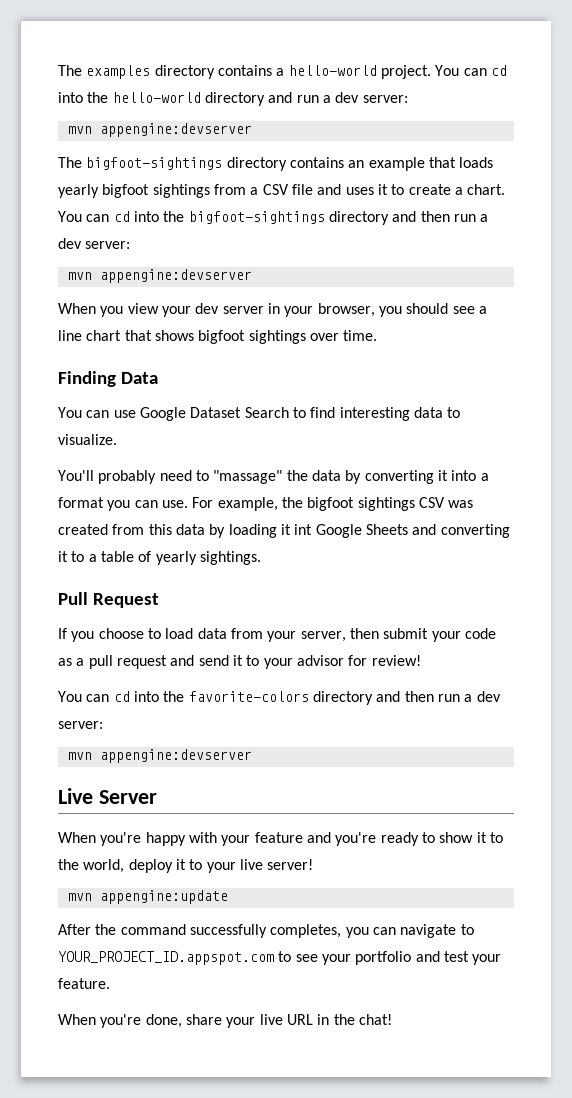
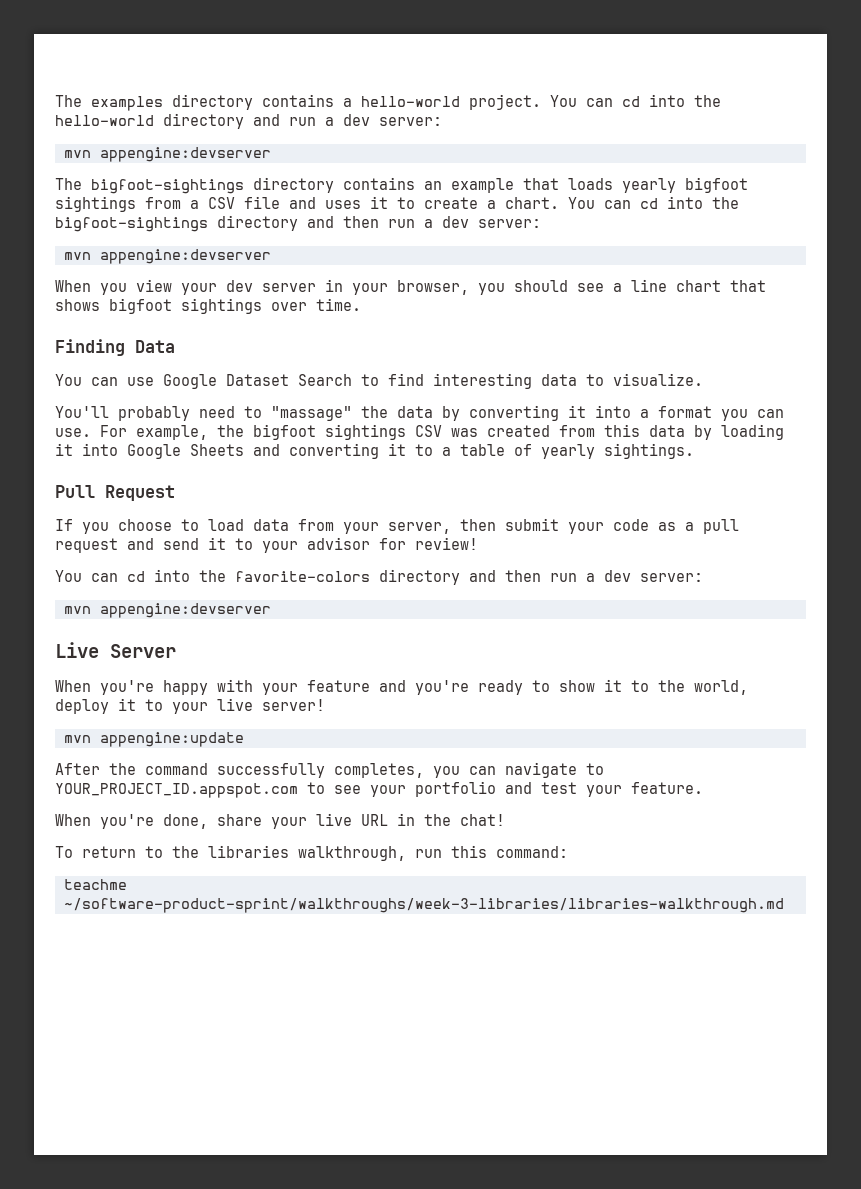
[294,524,313,535] int -> [82,443,118,456] into
(392, 1019) none -> [55,845,568,861] [64,879,127,890] [64,898,784,913] // To return to the libraries walkthrough, run this command: // teachme ~/software-product-sprint/walkthroughs/week-3-libraries/libraries-walkthrough.md

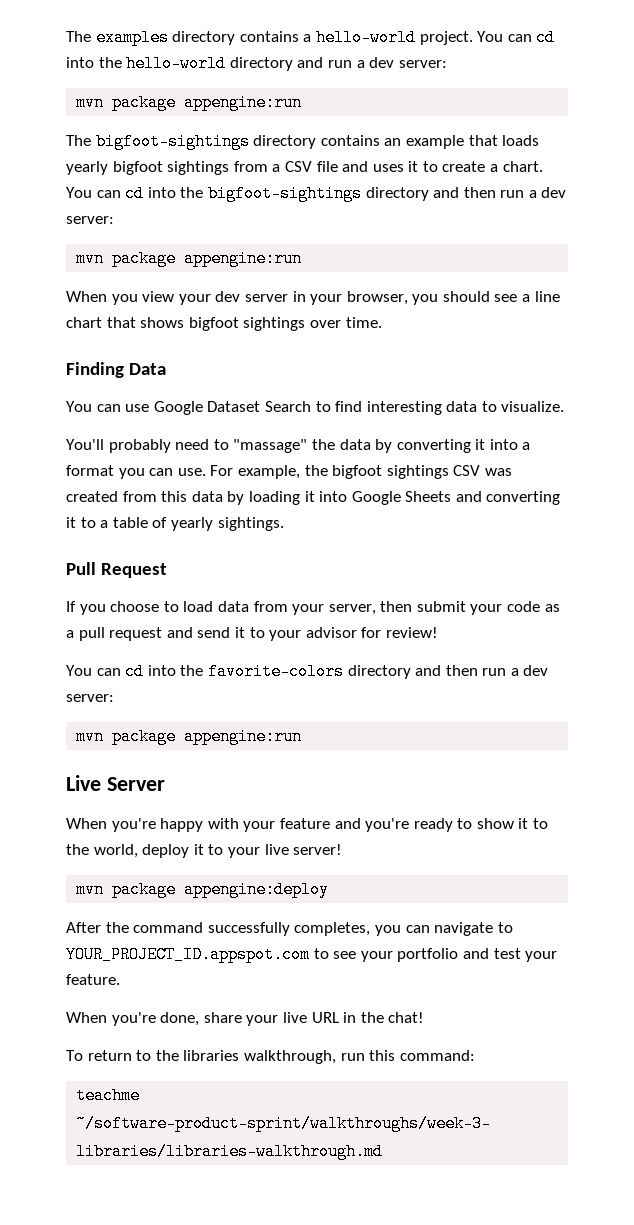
[100,147,271,162] appengine:devserver -> [112,94,303,111] package appengine:run
[100,249,271,264] appengine:devserver -> [112,250,303,267] package appengine:run
[100,603,271,618] appengine:devserver -> [112,728,303,745] package appengine:run
[100,732,244,747] appengine:update -> [112,881,330,898] package appengine:deploy

